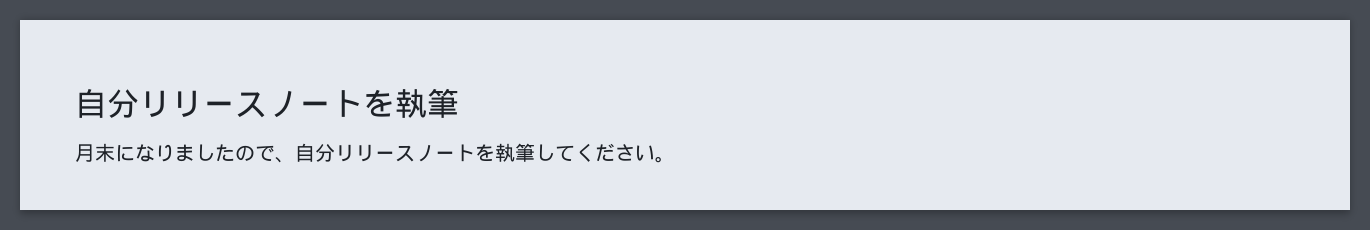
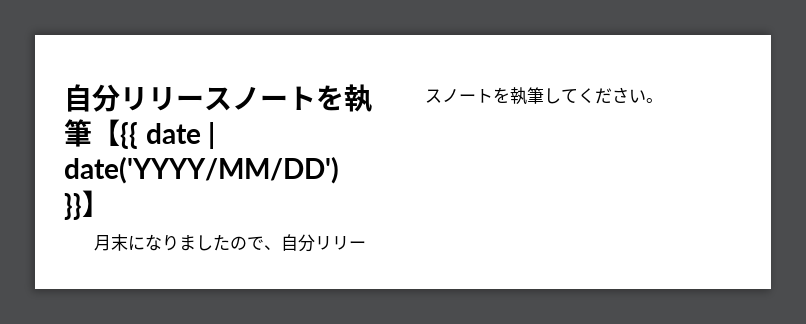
[75,88,459,118] 自分リリースノートを執筆 -> [64,84,372,113] [64,119,216,149] [64,157,339,184] [64,190,110,220] 自分リリースノートを執筆【{{ date | date('YYYY/MM/DD') }}】

